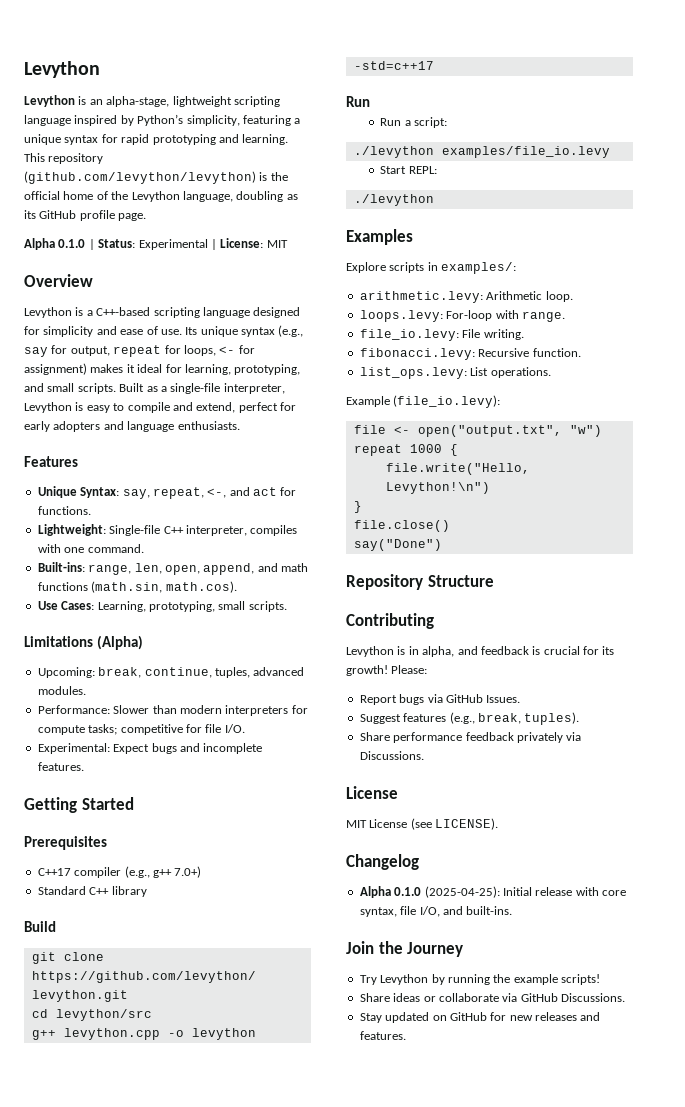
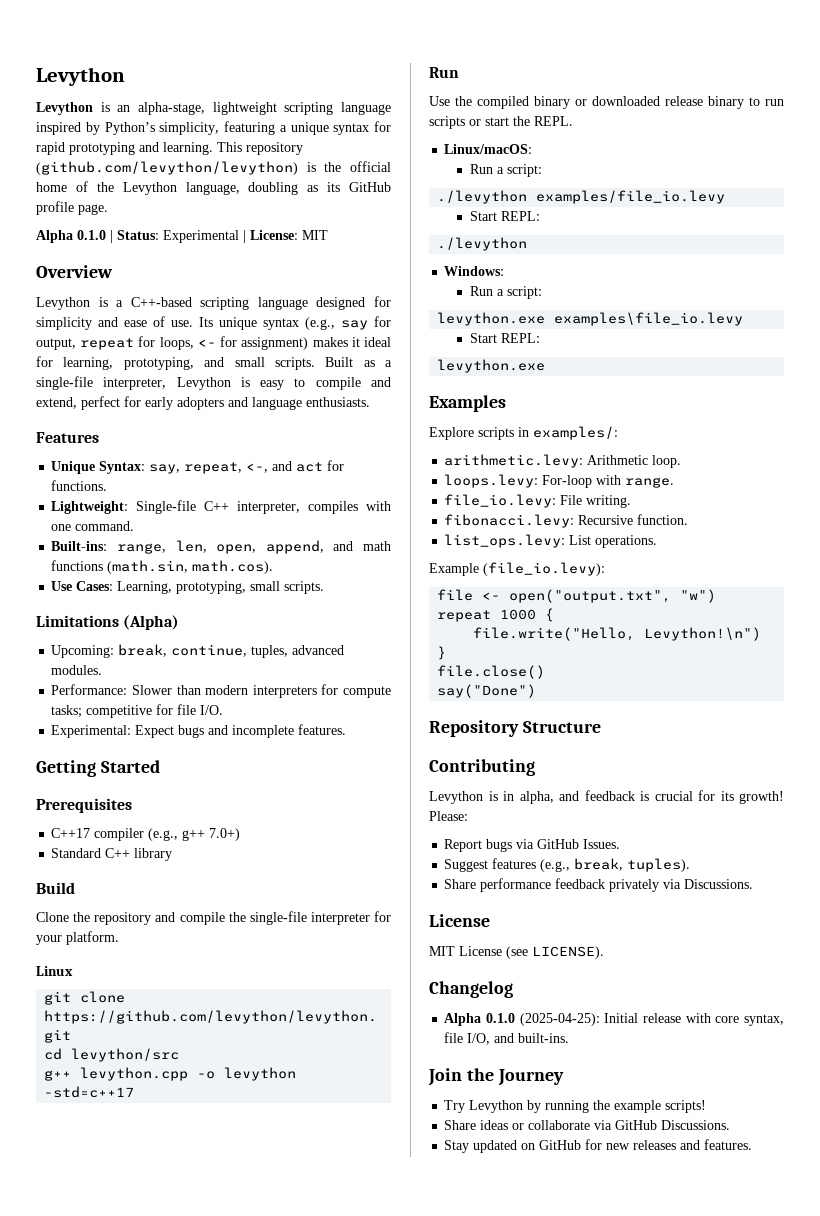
(56, 926) none -> [36,911,391,925] [36,931,119,945] [36,966,73,976] // Clone the repository and compile the single-file interpreter for your platform. // Linux
(370, 101) none -> [429,96,784,109] [429,116,573,129] [444,144,533,154] // Use the compiled binary or downloaded release binary to run scripts or start the REPL. // Linux/macOS:
(434, 200) none -> [444,266,505,276] [470,286,543,299] [437,312,744,326] [470,333,541,343] [437,359,546,373] // Windows: // Run a script: // levython.exe examples\file_io.levy // Start REPL: // levython.exe

